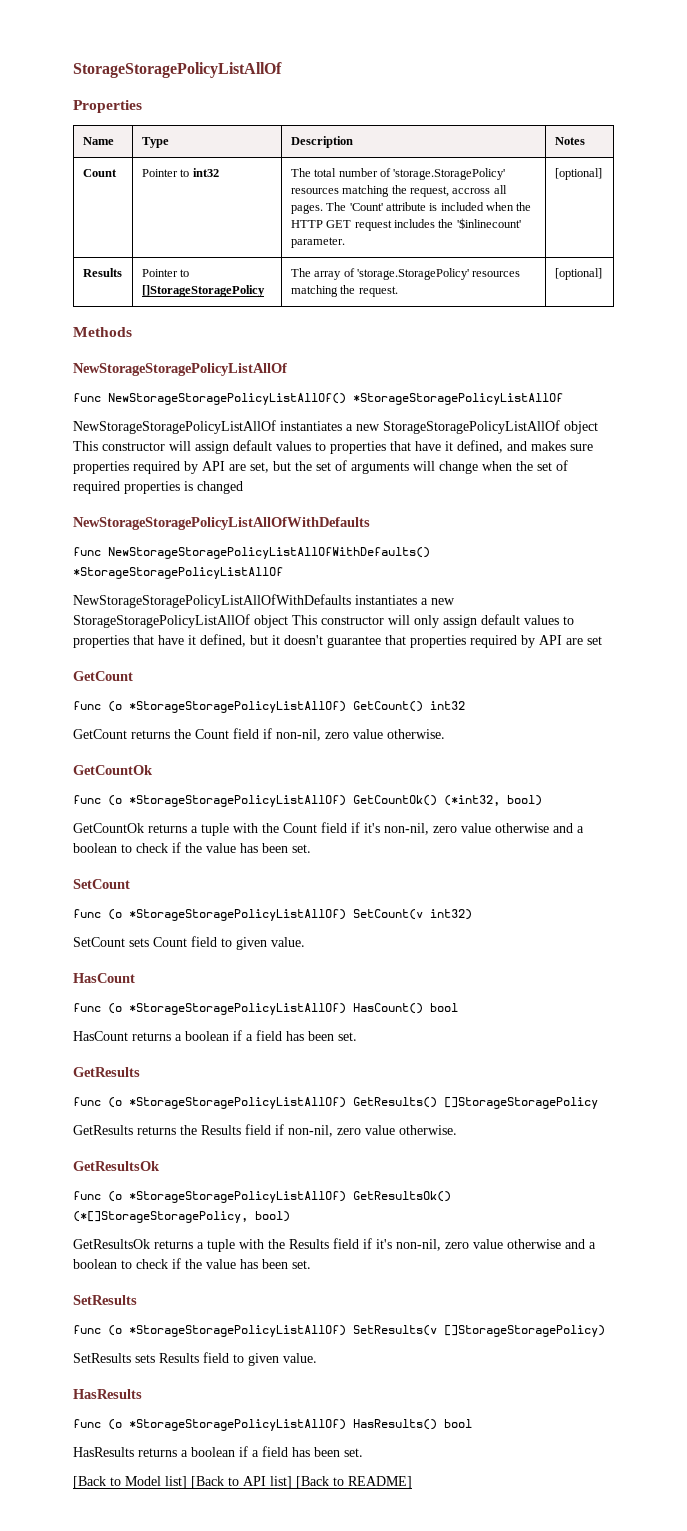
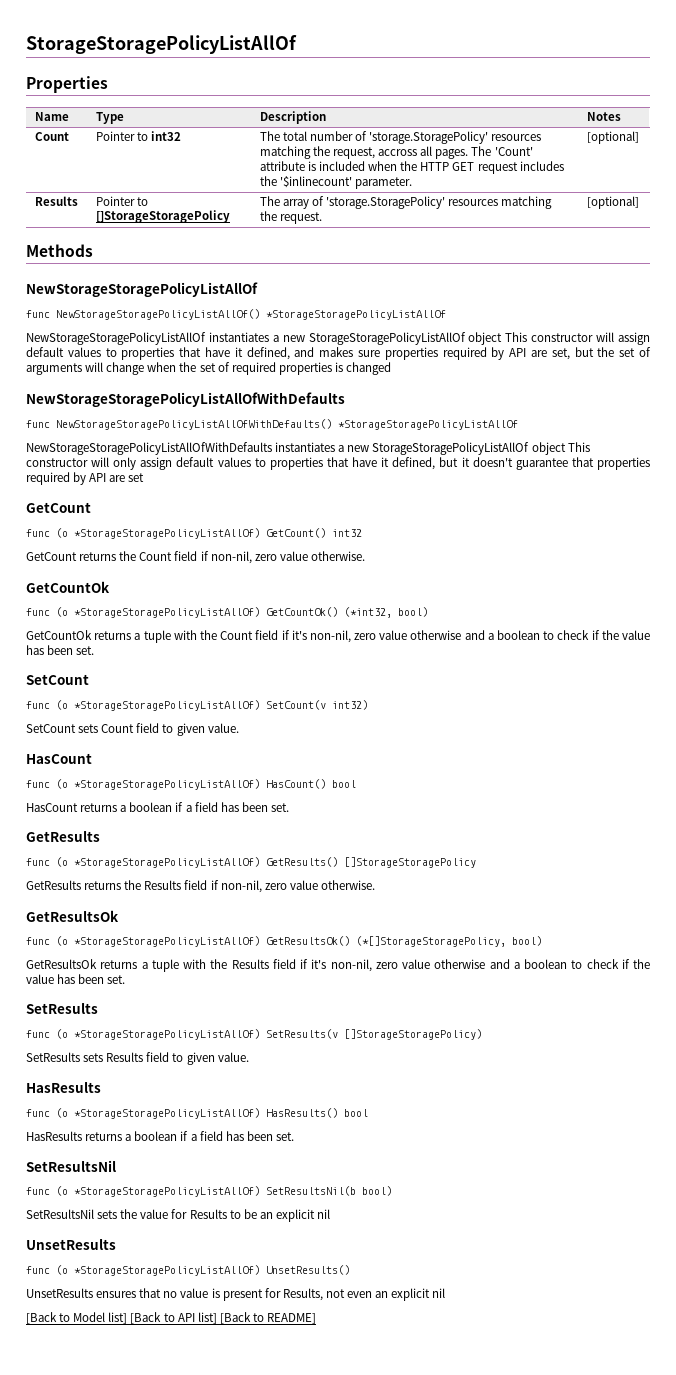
(363, 1452) none -> [26,1160,116,1172] [26,1186,392,1197] [26,1209,331,1222] [26,1239,116,1250] [26,1265,350,1276] [26,1288,446,1301] // SetResultsNil // func (o *StorageStoragePolicyListAllOf) SetResultsNil(b bool) // SetResultsNil sets the value for Results to be an explicit nil // UnsetResults // func (o *StorageStoragePolicyListAllOf) UnsetResults() // UnsetResults ensures that no value is present for Results, not even an explicit nil

